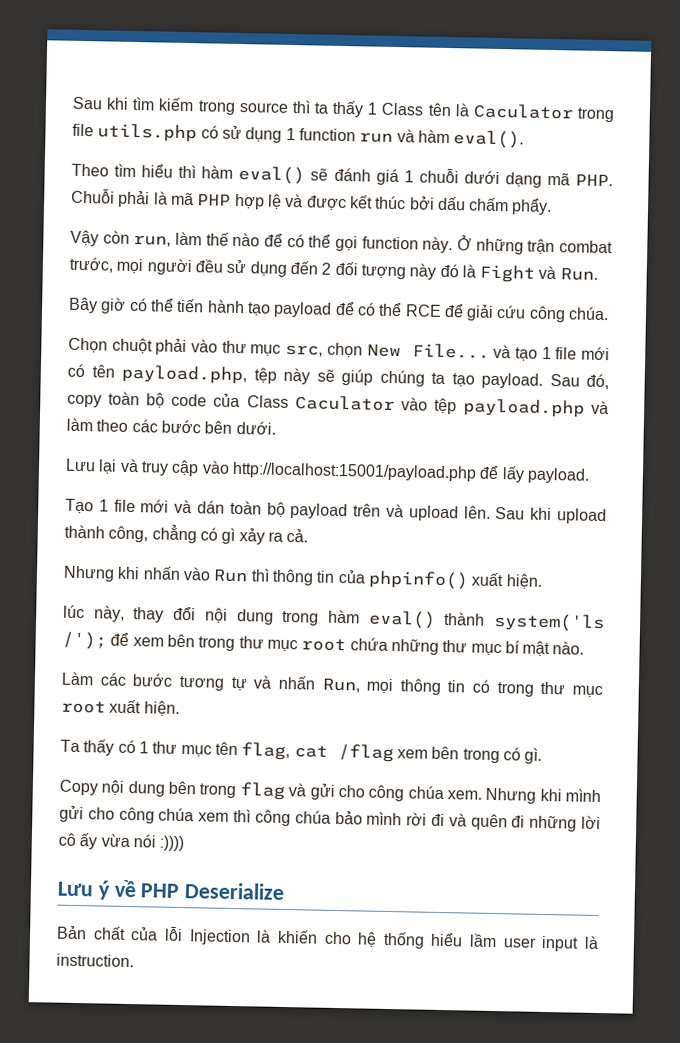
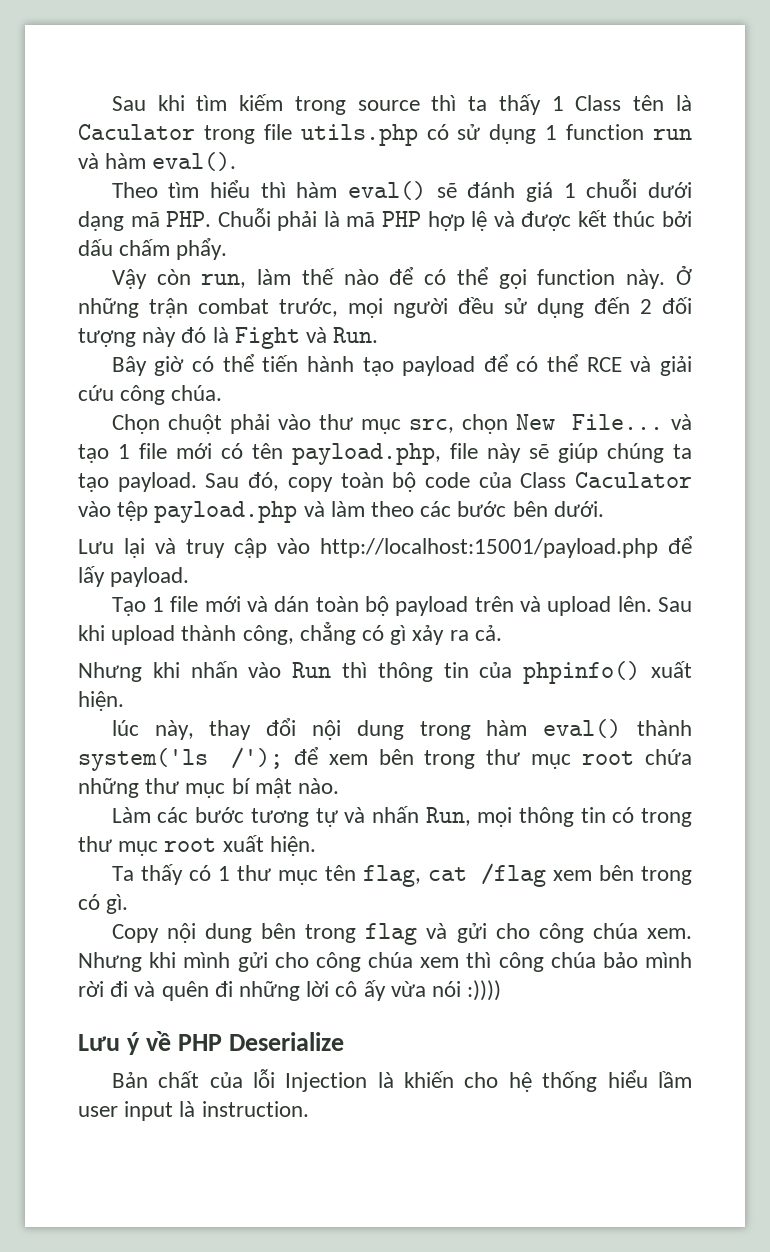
[443,303,464,318] để -> [630,356,652,372] và
[253,367,277,384] tệp -> [450,443,478,459] file

